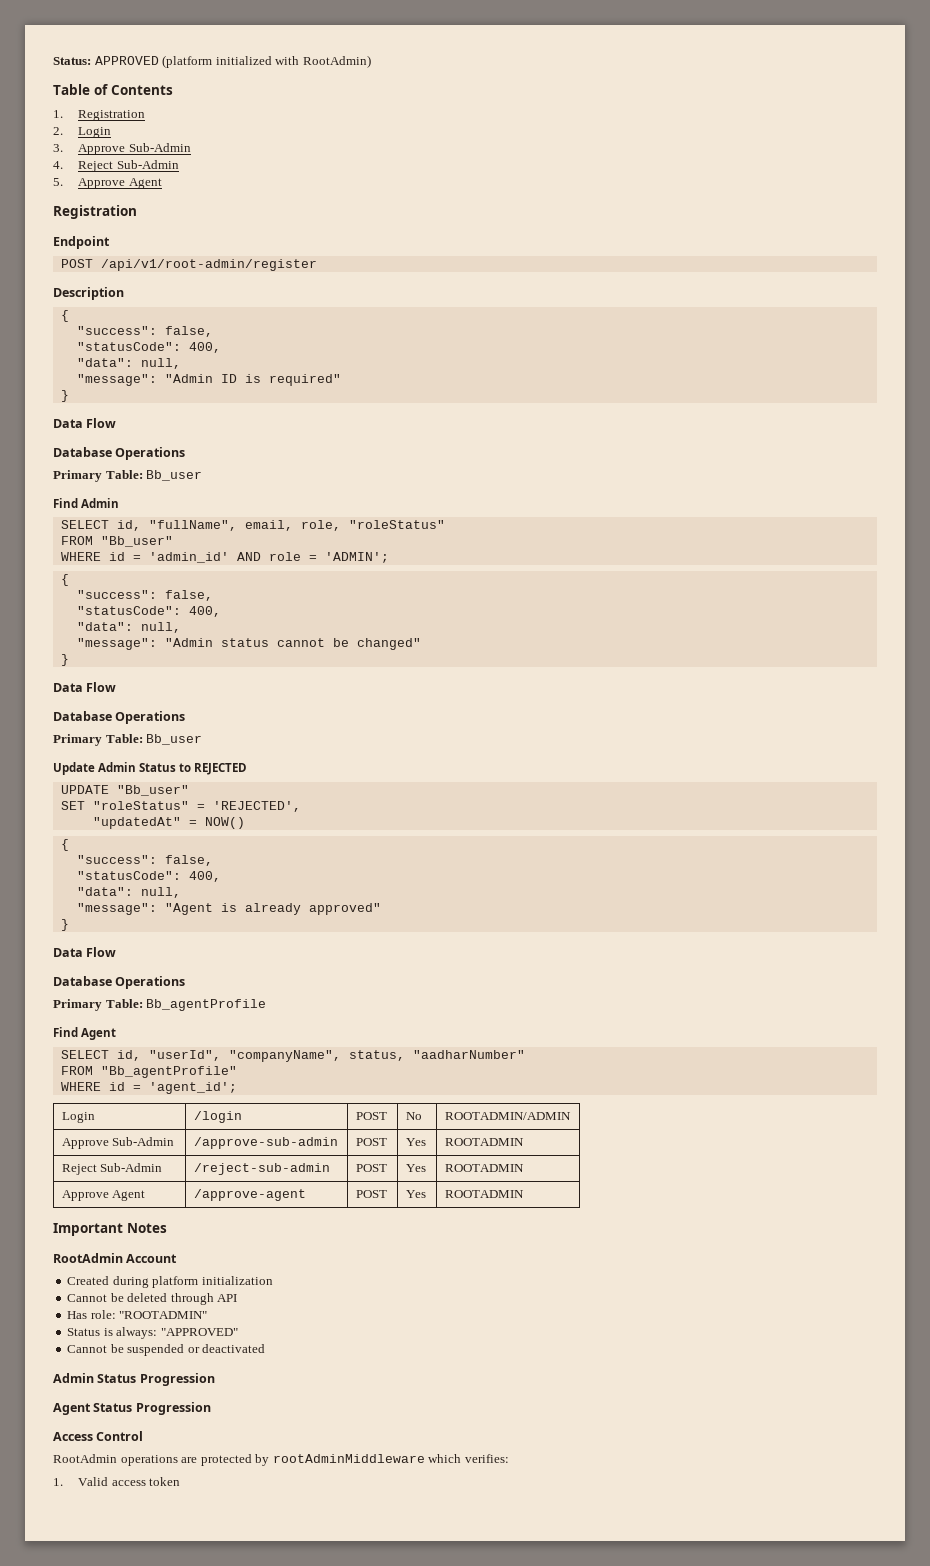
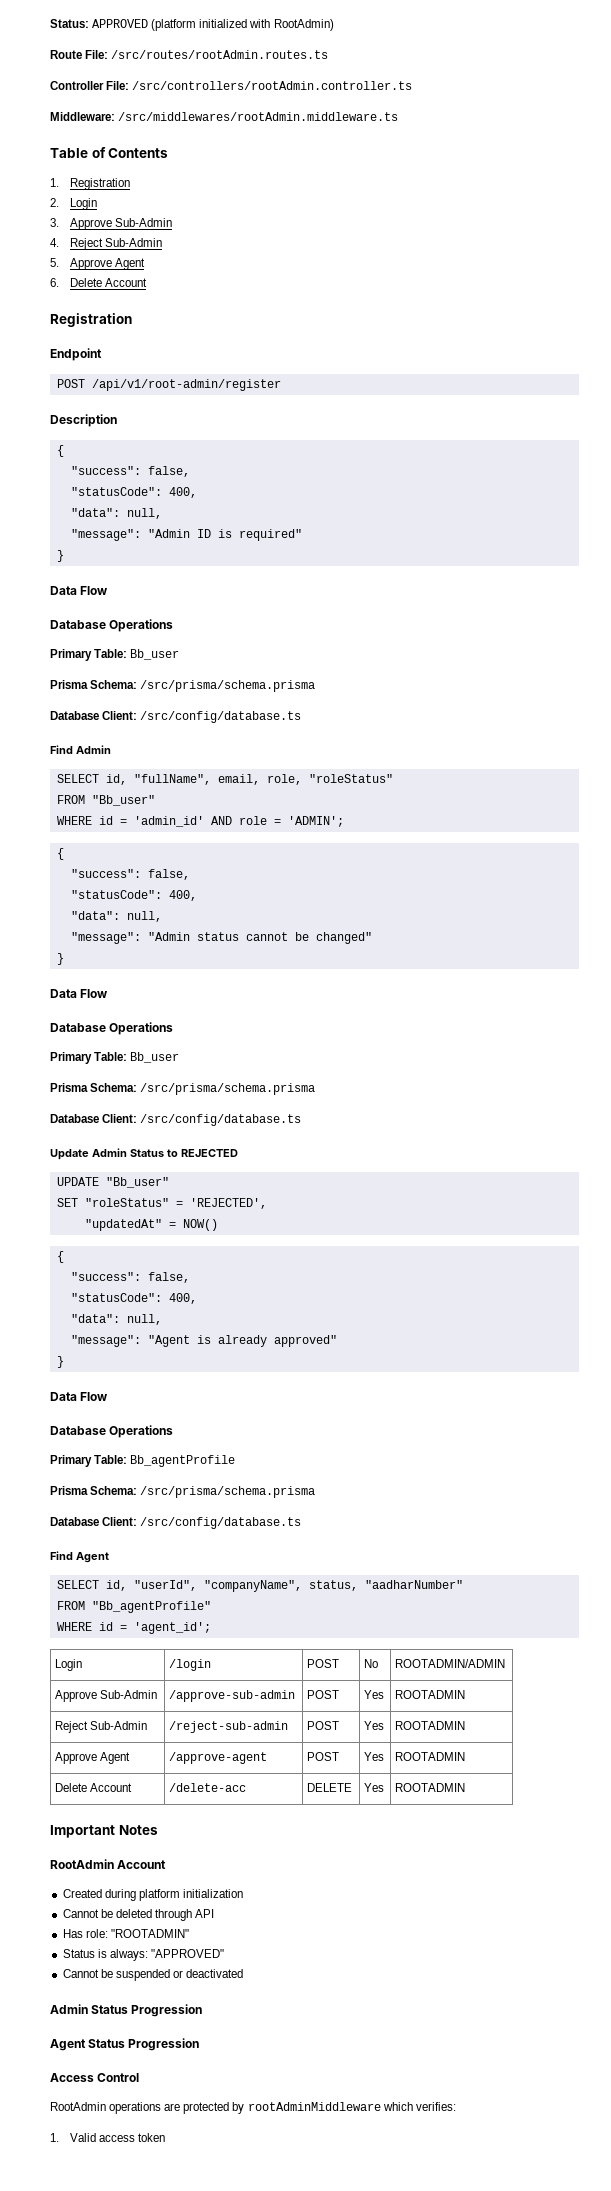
(371, 61) none -> [50,50,329,59] [50,81,413,90] [50,112,399,121] // Route File: /src/routes/rootAdmin.routes.ts // Controller File: /src/controllers/rootAdmin.controller.ts // Middleware: /src/middlewares/rootAdmin.middleware.ts
(162, 183) none -> [50,278,147,287] // 6. Delete Account
(203, 475) none -> [50,680,316,692] [50,711,302,723] // Prisma Schema: /src/prisma/schema.prisma // Database Client: /src/config/database.ts
(203, 739) none -> [50,1083,316,1095] [50,1114,302,1126] // Prisma Schema: /src/prisma/schema.prisma // Database Client: /src/config/database.ts
(267, 1005) none -> [50,1486,316,1498] [50,1517,302,1529] // Prisma Schema: /src/prisma/schema.prisma // Database Client: /src/config/database.ts
(524, 1194) none -> [55,1783,133,1792] [169,1783,247,1792] [307,1783,353,1792] [364,1783,385,1792] [395,1783,466,1792] // Delete Account | /delete-acc | DELETE | Yes | ROOTADMIN

